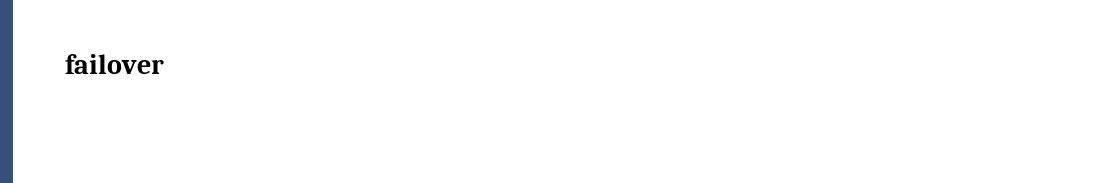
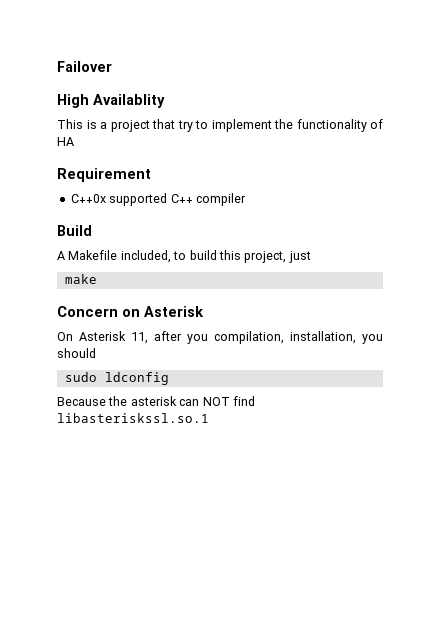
[65,54,164,74] failover -> [57,61,112,72] [57,94,165,108] [57,119,383,132] [57,137,74,146] [57,168,151,182] [70,193,246,206] [57,225,92,236] [57,250,311,263] [64,274,97,284] [57,306,204,317] [57,331,383,344] [57,348,96,358] [64,372,169,385] [57,396,255,406] [57,413,209,423] Failover // High Availablity // This is a project that try to implement the functionality of HA // Requirement // C++0x supported C++ compiler // Build // A Makefile included, to build this project, just // make // Concern on Asterisk // On Asterisk 11, after you compilation, installation, you should // sudo ldconfig // Because the asterisk can NOT find libasteriskssl.so.1

